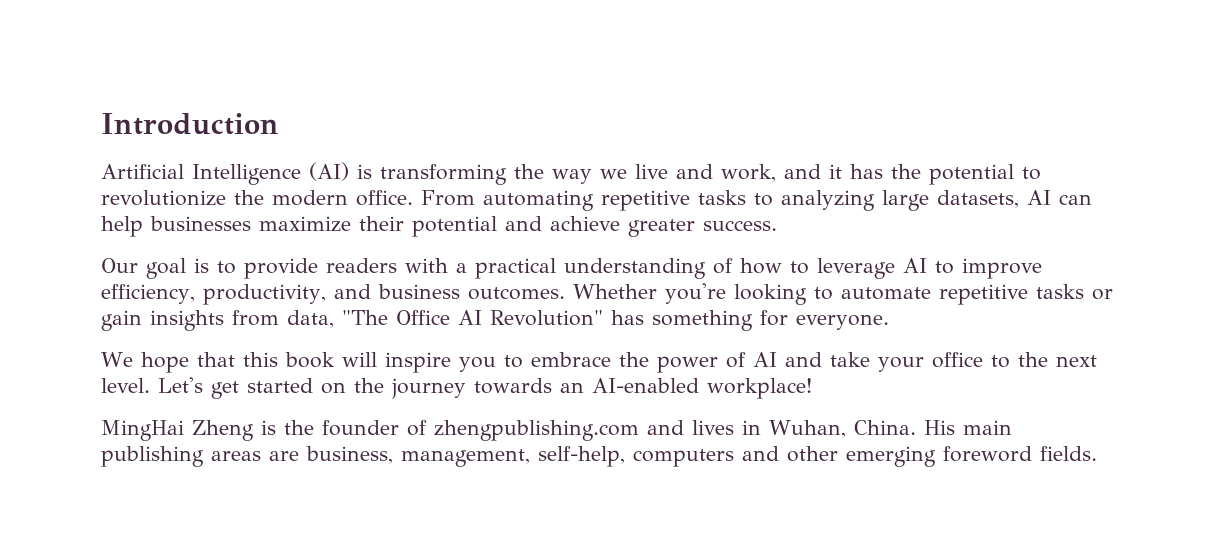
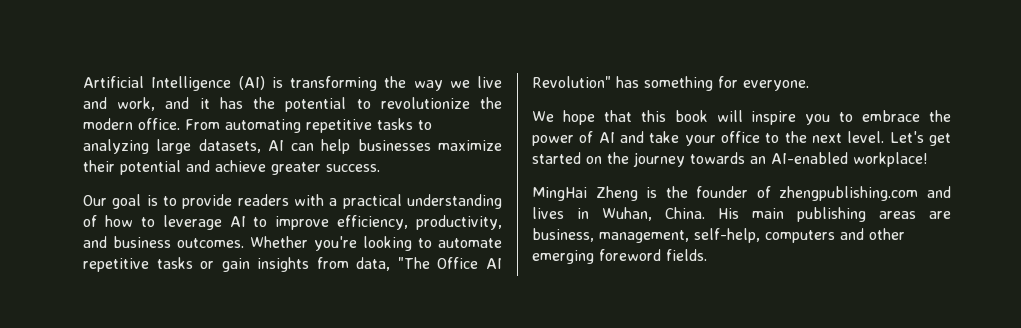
[101,113,279,135] Introduction // -> (83, 82) none

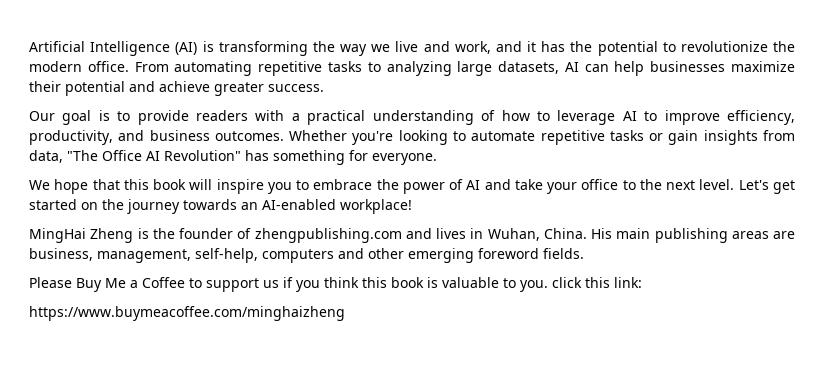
(707, 255) none -> [29,277,642,292] [29,306,345,321] // Please Buy Me a Coffee to support us if you think this book is valuable to you. click this link: // https://www.buymeacoffee.com/minghaizheng

